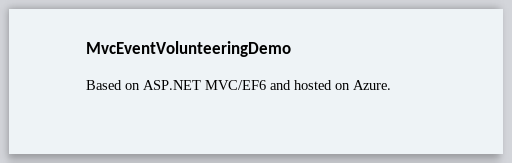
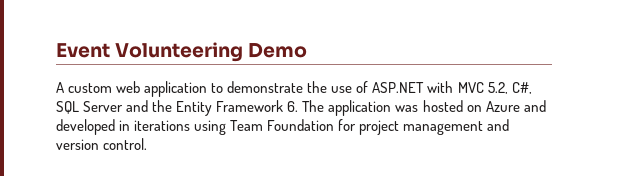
[86,41,291,57] [86,80,391,90] MvcEventVolunteeringDemo // Based on ASP.NET MVC/EF6 and hosted on Azure. -> [56,42,308,62] [56,81,532,97] [56,100,546,116] [56,119,510,135] [56,138,148,150] Event Volunteering Demo // A custom web application to demonstrate the use of ASP.NET with MVC 5.2, C#, SQL Server and the Entity Framework 6. The application was hosted on Azure and developed in iterations using Team Foundation for project management and version control.

